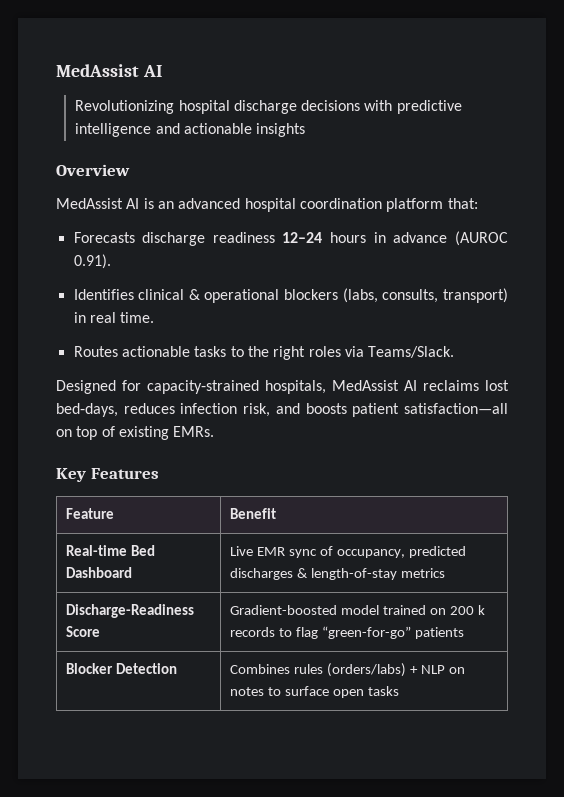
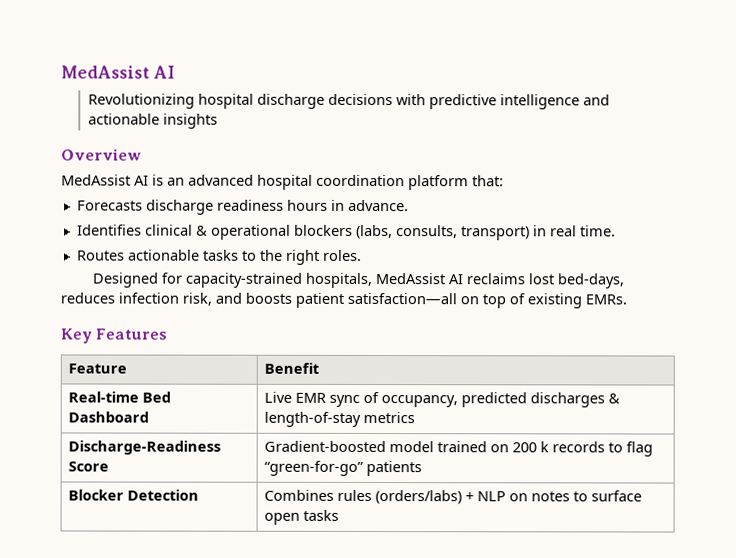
[282,232,323,243] 12–24 -> (284, 205) none
[393,231,508,246] [73,254,111,269] advance (AUROC 0.91). -> [347,199,409,212] advance.
[308,346,455,358] roles via Teams/Slack. -> [322,249,362,261] roles.

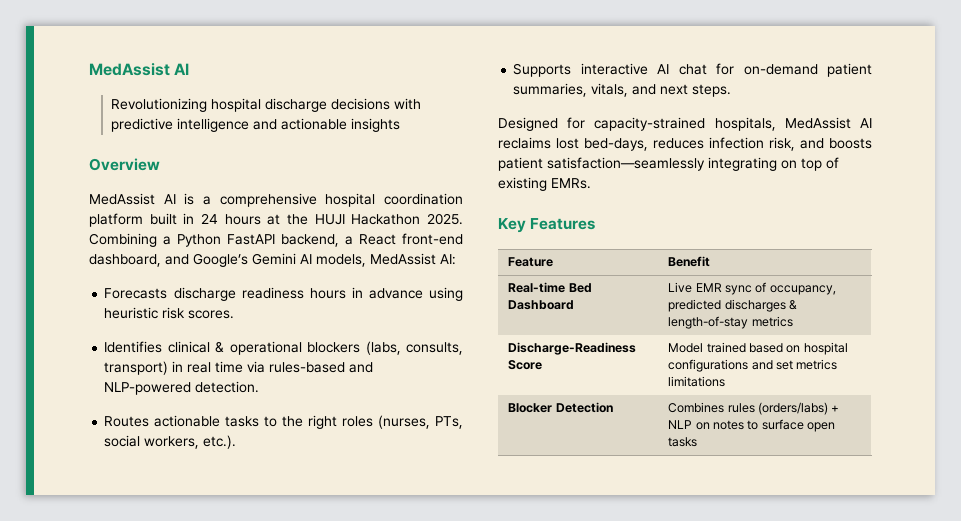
[167,174,254,186] an advanced -> [203,193,317,207] a comprehensive
[472,175,504,187] that: -> [149,213,463,225] [89,233,463,247] [89,253,456,267] built in 24 hours at the HUJI Hackathon 2025. Combining a Python FastAPI backend, a React front-end dashboard, and Google’s Gemini AI models, MedAssist AI:
[347,199,409,212] advance. -> [368,287,464,301] [104,307,235,319] advance using heuristic risk scores.
[579,225,616,237] time. -> [215,361,374,373] [104,381,260,395] time via rules-based and NLP-powered detection.
[322,249,362,261] roles. -> [342,415,463,429] [104,435,237,449] [513,63,872,77] [513,83,732,97] roles (nurses, PTs, social workers, etc.). // Supports interactive AI chat for on-demand patient summaries, vitals, and next steps.
[347,292,457,305] satisfaction—all -> [547,157,777,171] satisfaction—seamlessly integrating
[263,440,653,457] [263,460,422,477] Gradient-boosted model trained on 200 k records to flag “green-for-go” patients -> [668,342,848,355] [668,359,838,372] [668,376,726,387] Model trained based on hospital configurations and set metrics limitations

